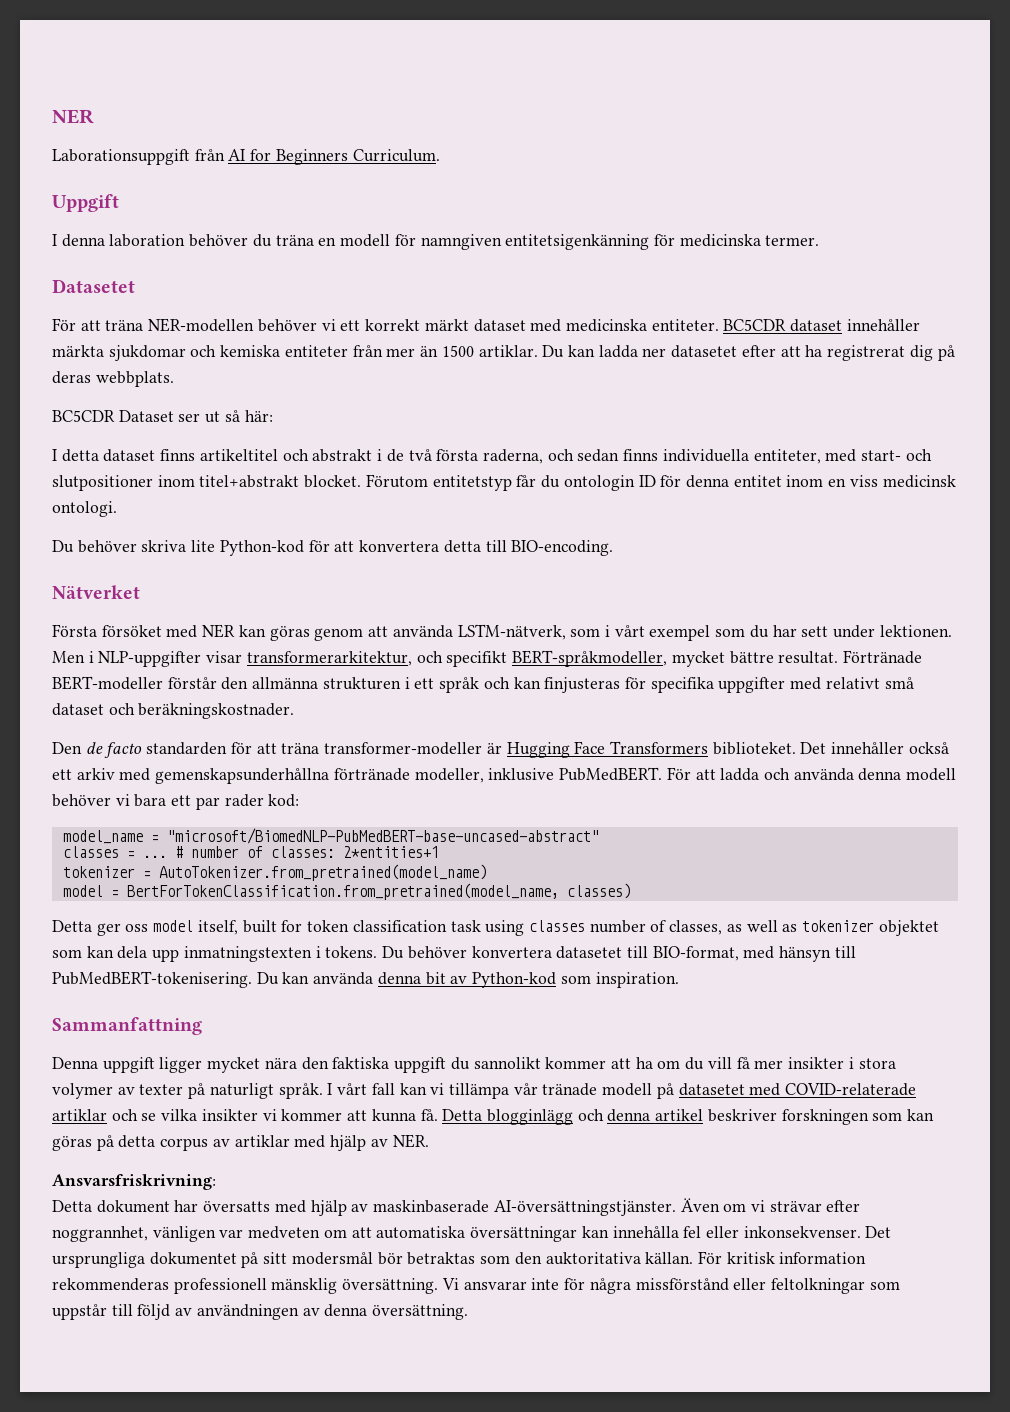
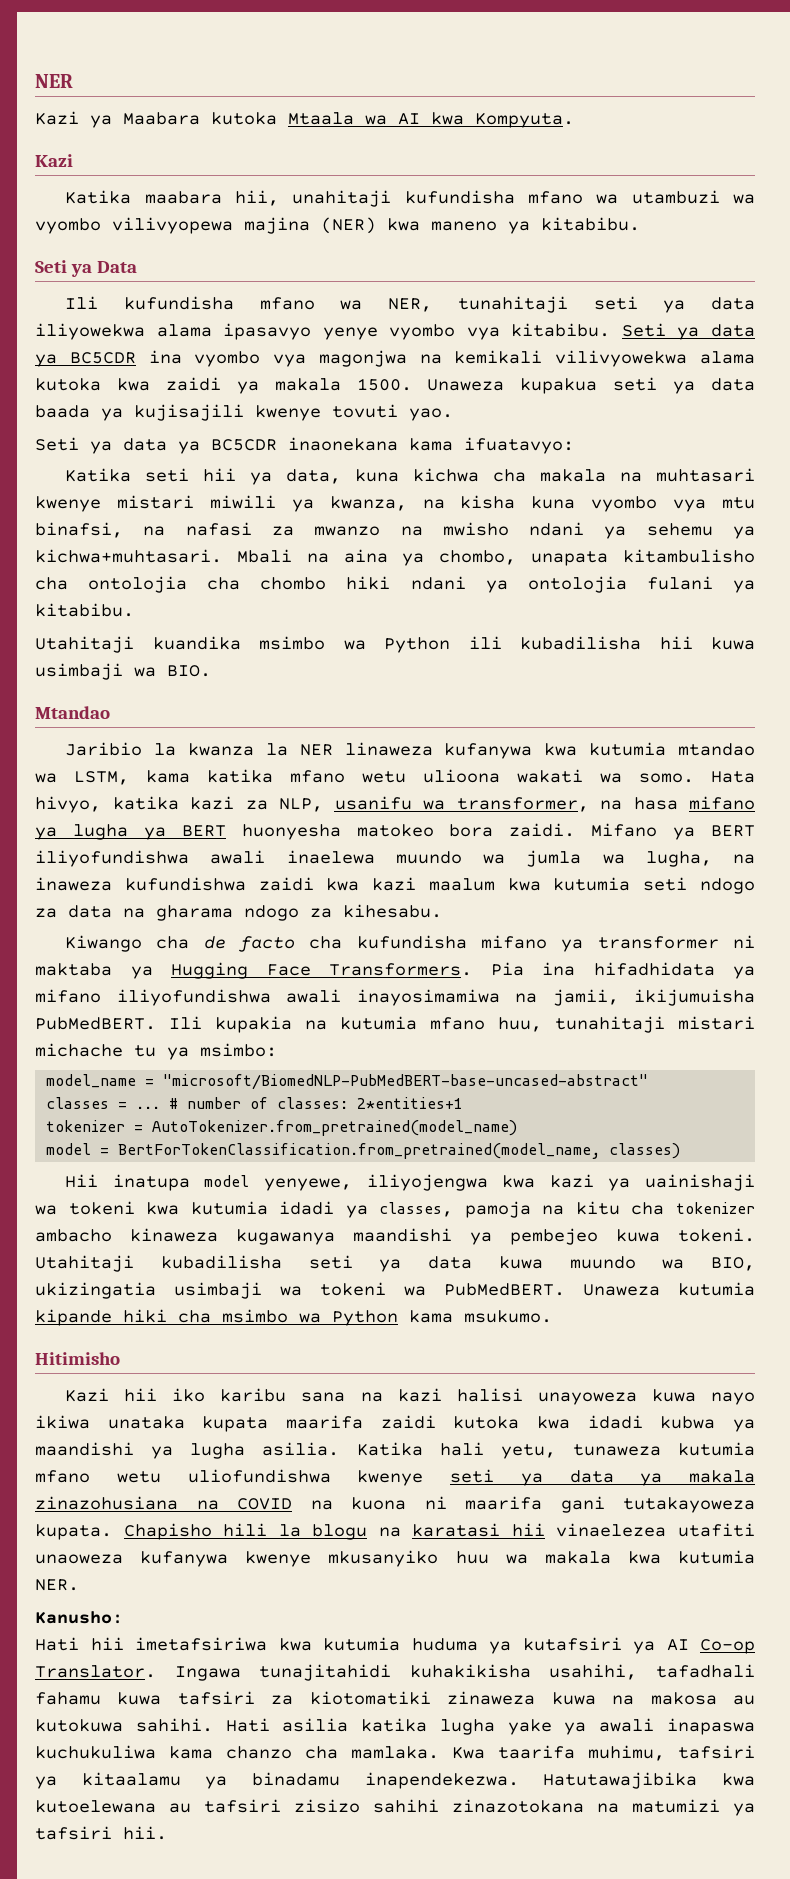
[52,149,440,165] [52,194,119,212] [52,234,820,250] [52,279,135,293] [52,318,920,332] [52,345,955,361] [52,371,174,387] [52,410,273,423] [52,449,932,464] [52,474,956,491] [52,501,117,517] [52,540,614,556] [52,585,140,599] [52,624,952,641] [52,650,922,667] [52,676,914,693] [52,703,295,719] [52,741,949,758] [52,767,957,784] [52,794,300,810] Laborationsuppgift från AI for Beginners Curriculum. // Uppgift // I denna laboration behöver du träna en modell för namngiven entitetsigenkänning för medicinska termer. // Datasetet // För att träna NER-modellen behöver vi ett korrekt märkt dataset med medicinska entiteter. BC5CDR dataset innehåller märkta sjukdomar och kemiska entiteter från mer än 1500 artiklar. Du kan ladda ner datasetet efter att ha registrerat dig på deras webbplats. // BC5CDR Dataset ser ut så här: // I detta dataset finns artikeltitel och abstrakt i de två första raderna, och sedan finns individuella entiteter, med start- och slutpositioner inom titel+abstrakt blocket. Förutom entitetstyp får du ontologin ID för denna entitet inom en viss medicinsk ontologi. // Du behöver skriva lite Python-kod för att konvertera detta till BIO-encoding. // Nätverket // Första försöket med NER kan göras genom att använda LSTM-nätverk, som i vårt exempel som du har sett under lektionen. Men i NLP-uppgifter visar transformerarkitektur, och specifikt BERT-språkmodeller, mycket bättre resultat. Förtränade BERT-modeller förstår den allmänna strukturen i ett språk och kan finjusteras för specifika uppgifter med relativt små dataset och beräkningskostnader. // Den de facto standarden för att träna transformer-modeller är Hugging Face Transformers biblioteket. Det innehåller också ett arkiv med gemenskapsunderhållna förtränade modeller, inklusive PubMedBERT. För att ladda och använda denna modell behöver vi bara ett par rader kod: -> [35,111,574,128] [35,154,73,167] [65,190,755,207] [35,217,640,234] [35,260,137,277] [65,296,755,313] [35,323,755,340] [35,350,755,367] [35,377,755,394] [35,404,453,421] [35,437,574,454] [65,468,755,485] [35,495,755,512] [35,522,755,539] [35,549,755,566] [35,576,755,593] [35,603,134,617] [35,636,755,653] [35,663,211,680] [35,706,110,719] [65,742,756,759] [35,769,755,785] [35,796,755,813] [35,823,755,840] [35,850,755,867] [35,877,756,894] [35,904,442,921] [65,935,756,952] [35,962,755,979] [35,989,755,1006] [35,1016,755,1033] [35,1043,277,1060] Kazi ya Maabara kutoka Mtaala wa AI kwa Kompyuta. // Kazi // Katika maabara hii, unahitaji kufundisha mfano wa utambuzi wa vyombo vilivyopewa majina (NER) kwa maneno ya kitabibu. // Seti ya Data // Ili kufundisha mfano wa NER, tunahitaji seti ya data iliyowekwa alama ipasavyo yenye vyombo vya kitabibu. Seti ya data ya BC5CDR ina vyombo vya magonjwa na kemikali vilivyowekwa alama kutoka kwa zaidi ya makala 1500. Unaweza kupakua seti ya data baada ya kujisajili kwenye tovuti yao. // Seti ya data ya BC5CDR inaonekana kama ifuatavyo: // Katika seti hii ya data, kuna kichwa cha makala na muhtasari kwenye mistari miwili ya kwanza, na kisha kuna vyombo vya mtu binafsi, na nafasi za mwanzo na mwisho ndani ya sehemu ya kichwa+muhtasari. Mbali na aina ya chombo, unapata kitambulisho cha ontolojia cha chombo hiki ndani ya ontolojia fulani ya kitabibu. // Utahitaji kuandika msimbo wa Python ili kubadilisha hii kuwa usimbaji wa BIO. // Mtandao // Jaribio la kwanza la NER linaweza kufanywa kwa kutumia mtandao wa LSTM, kama katika mfano wetu ulioona wakati wa somo. Hata hivyo, katika kazi za NLP, usanifu wa transformer, na hasa mifano ya lugha ya BERT huonyesha matokeo bora zaidi. Mifano ya BERT iliyofundishwa awali inaelewa muundo wa jumla wa lugha, na inaweza kufundishwa zaidi kwa kazi maalum kwa kutumia seti ndogo za data na gharama ndogo za kihesabu. // Kiwango cha de facto cha kufundisha mifano ya transformer ni maktaba ya Hugging Face Transformers. Pia ina hifadhidata ya mifano iliyofundishwa awali inayosimamiwa na jamii, ikijumuisha PubMedBERT. Ili kupakia na kutumia mfano huu, tunahitaji mistari michache tu ya msimbo:
[52,920,939,936] [52,946,856,962] [52,971,679,988] [52,1017,202,1035] [52,1057,896,1073] [52,1083,917,1099] [52,1109,935,1125] [52,1134,429,1151] [52,1174,216,1190] [52,1198,861,1216] [52,1226,892,1242] [52,1251,867,1268] [52,1278,900,1294] [52,1304,469,1320] Detta ger oss model itself, built for token classification task using classes number of classes, as well as tokenizer objektet som kan dela upp inmatningstexten i tokens. Du behöver konvertera datasetet till BIO-format, med hänsyn till PubMedBERT-tokenisering. Du kan använda denna bit av Python-kod som inspiration. // Sammanfattning // Denna uppgift ligger mycket nära den faktiska uppgift du sannolikt kommer att ha om du vill få mer insikter i stora volymer av texter på naturligt språk. I vårt fall kan vi tillämpa vår tränade modell på datasetet med COVID-relaterade artiklar och se vilka insikter vi kommer att kunna få. Detta blogginlägg och denna artikel beskriver forskningen som kan göras på detta corpus av artiklar med hjälp av NER. // Ansvarsfriskrivning: // Detta dokument har översatts med hjälp av maskinbaserade AI-översättningstjänster. Även om vi strävar efter noggrannhet, vänligen var medveten om att automatiska översättningar kan innehålla fel eller inkonsekvenser. Det ursprungliga dokumentet på sitt modersmål bör betraktas som den auktoritativa källan. För kritisk information rekommenderas professionell mänsklig översättning. Vi ansvarar inte för några missförstånd eller feltolkningar som uppstår till följd av användningen av denna översättning. -> [65,1174,755,1191] [35,1201,755,1218] [35,1228,755,1245] [35,1255,755,1272] [35,1282,755,1299] [35,1309,552,1326] [35,1352,120,1365] [65,1388,755,1405] [35,1415,755,1432] [35,1442,755,1459] [35,1469,755,1486] [35,1496,755,1513] [35,1523,755,1540] [35,1550,755,1567] [35,1579,79,1591] [35,1611,123,1624] [35,1637,755,1654] [35,1664,755,1681] [35,1691,755,1705] [35,1718,756,1735] [35,1745,755,1761] [35,1772,755,1789] [35,1799,755,1816] [35,1826,167,1840] Hii inatupa model yenyewe, iliyojengwa kwa kazi ya uainishaji wa tokeni kwa kutumia idadi ya classes, pamoja na kitu cha tokenizer ambacho kinaweza kugawanya maandishi ya pembejeo kuwa tokeni. Utahitaji kubadilisha seti ya data kuwa muundo wa BIO, ukizingatia usimbaji wa tokeni wa PubMedBERT. Unaweza kutumia kipande hiki cha msimbo wa Python kama msukumo. // Hitimisho // Kazi hii iko karibu sana na kazi halisi unayoweza kuwa nayo ikiwa unataka kupata maarifa zaidi kutoka kwa idadi kubwa ya maandishi ya lugha asilia. Katika hali yetu, tunaweza kutumia mfano wetu uliofundishwa kwenye seti ya data ya makala zinazohusiana na COVID na kuona ni maarifa gani tutakayoweza kupata. Chapisho hili la blogu na karatasi hii vinaelezea utafiti unaoweza kufanywa kwenye mkusanyiko huu wa makala kwa kutumia NER. // Kanusho: // Hati hii imetafsiriwa kwa kutumia huduma ya kutafsiri ya AI Co-op Translator. Ingawa tunajitahidi kuhakikisha usahihi, tafadhali fahamu kuwa tafsiri za kiotomatiki zinaweza kuwa na makosa au kutokuwa sahihi. Hati asilia katika lugha yake ya awali inapaswa kuchukuliwa kama chanzo cha mamlaka. Kwa taarifa muhimu, tafsiri ya kitaalamu ya binadamu inapendekezwa. Hatutawajibika kwa kutoelewana au tafsiri zisizo sahihi zinazotokana na matumizi ya tafsiri hii.

